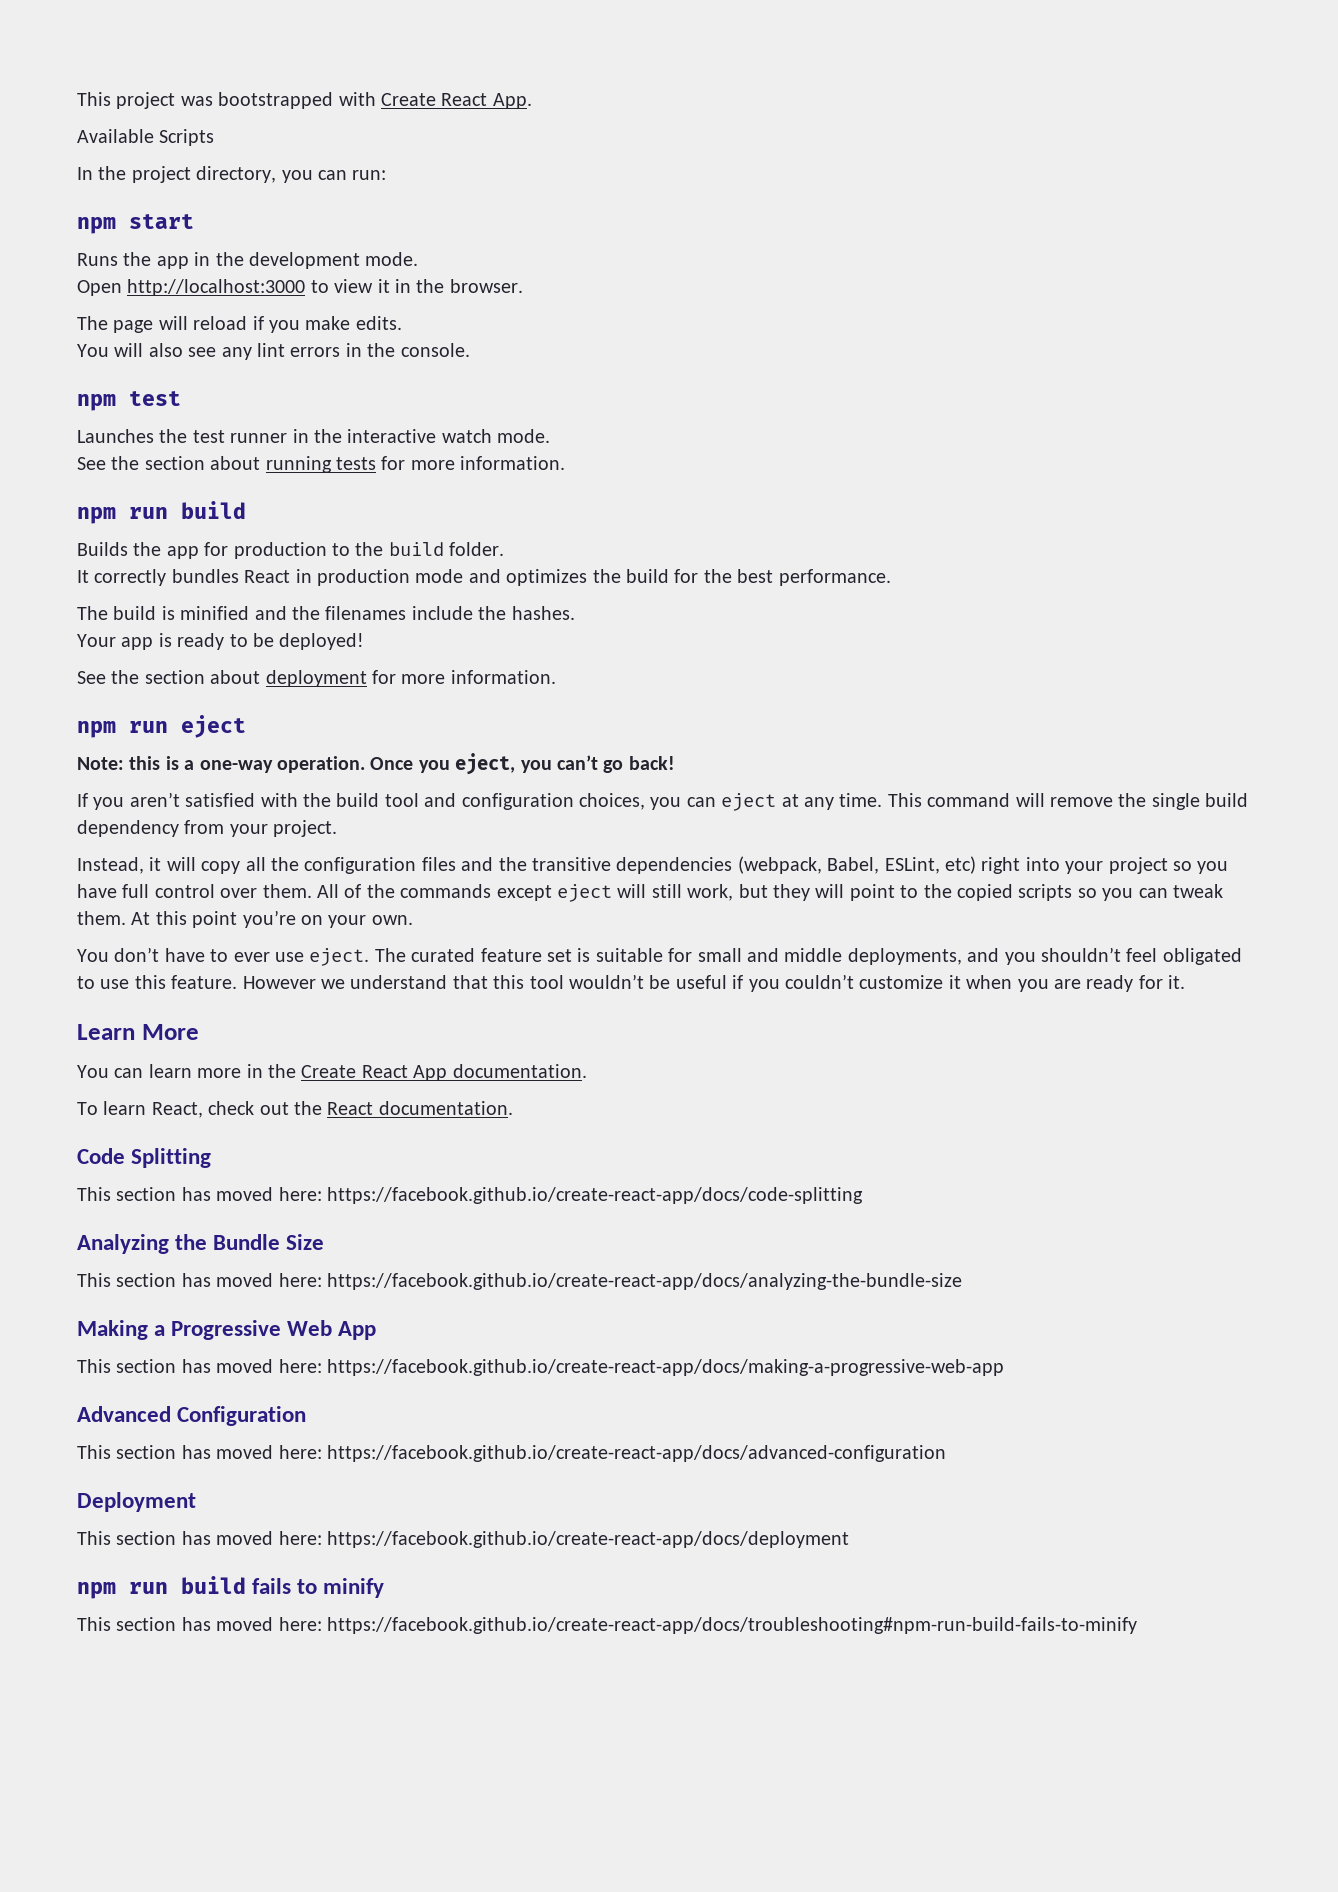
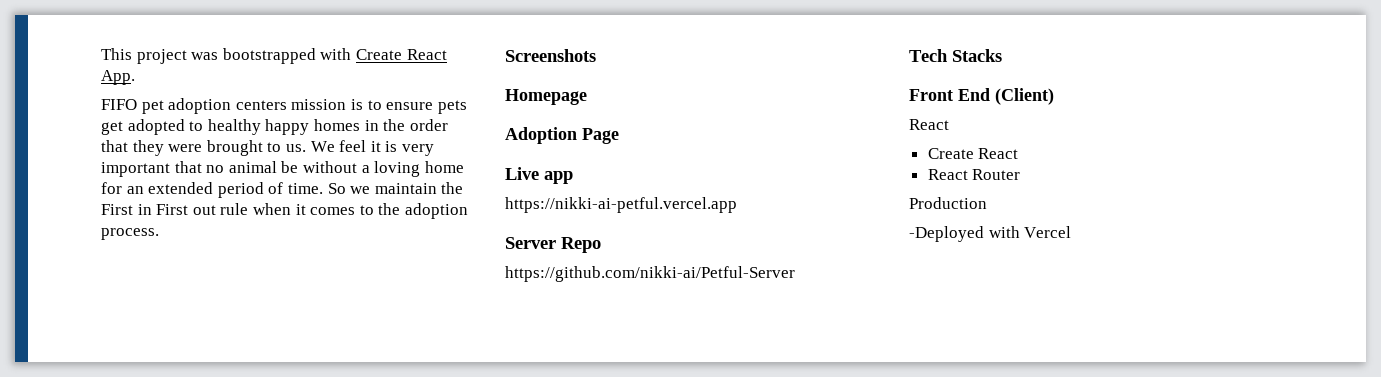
[77,129,215,146] [77,166,387,183] [77,214,194,234] [77,252,419,269] [77,279,523,296] [77,316,402,333] [77,343,470,360] [77,391,181,411] [77,429,551,443] [77,456,566,473] [77,501,246,524] [77,542,505,559] [77,569,891,586] [77,606,575,620] [77,633,365,650] [77,670,556,687] [77,715,246,738] [77,753,675,775] [77,792,1249,811] [77,820,338,837] [77,856,1229,874] [77,884,1223,902] [77,910,413,928] [77,947,1242,966] [77,974,1186,992] [77,1024,199,1040] [77,1064,587,1081] [77,1101,513,1118] [77,1148,212,1168] [77,1187,863,1204] [77,1234,325,1254] [77,1273,962,1290] [77,1320,377,1340] [77,1359,1004,1376] [77,1406,307,1426] [77,1445,946,1462] [77,1492,196,1512] [77,1531,849,1548] [77,1576,385,1599] [77,1617,1137,1634] Available Scripts // In the project directory, you can run: // npm start // Runs the app in the development mode. // Open http://localhost:3000 to view it in the browser. // The page will reload if you make edits. // You will also see any lint errors in the console. // npm test // Launches the test runner in the interactive watch mode. // See the section about running tests for more information. // npm run build // Builds the app for production to the build folder. // It correctly bundles React in production mode and optimizes the build for the best performance. // The build is minified and the filenames include the hashes. // Your app is ready to be deployed! // See the section about deployment for more information. // npm run eject // Note: this is a one-way operation. Once you eject, you can’t go back! // If you aren’t satisfied with the build tool and configuration choices, you can eject at any time. This command will remove the single build dependency from your project. // Instead, it will copy all the configuration files and the transitive dependencies (webpack, Babel, ESLint, etc) right into your project so you have full control over them. All of the commands except eject will still work, but they will point to the copied scripts so you can tweak them. At this point you’re on your own. // You don’t have to ever use eject. The curated feature set is suitable for small and middle deployments, and you shouldn’t feel obligated to use this feature. However we understand that this tool wouldn’t be useful if you couldn’t customize it when you are ready for it. // Learn More // You can learn more in the Create React App documentation. // To learn React, check out the React documentation. // Code Splitting // This section has moved here: https://facebook.github.io/create-react-app/docs/code-splitting // Analyzing the Bundle Size // This section has moved here: https://facebook.github.io/create-react-app/docs/analyzing-the-bundle-size // Making a Progressive Web App // This section has moved here: https://facebook.github.io/create-react-app/docs/making-a-progressive-web-app // Advanced Configuration // This section has moved here: https://facebook.github.io/create-react-app/docs/advanced-configuration // Deployment // This section has moved here: https://facebook.github.io/create-react-app/docs/deployment // npm run build fails to minify // This section has moved here: https://facebook.github.io/create-react-app/docs/troubleshooting#npm-run-build-fails-to-minify -> [101,98,467,114] [101,119,448,135] [101,140,434,156] [101,161,464,177] [101,182,464,198] [101,203,468,219] [101,228,159,240] [505,49,596,62] [505,89,587,105] [505,127,619,144] [505,167,573,184] [505,197,737,213] [505,237,601,253] [505,266,795,282] [909,49,1002,62] [909,88,1054,105] [909,119,949,130] [927,148,1019,159] [927,169,1021,180] [909,197,987,209] [909,226,1072,242] FIFO pet adoption centers mission is to ensure pets get adopted to healthy happy homes in the order that they were brought to us. We feel it is very important that no animal be without a loving home for an extended period of time. So we maintain the First in First out rule when it comes to the adoption process. // Screenshots // Homepage // Adoption Page // Live app // https://nikki-ai-petful.vercel.app // Server Repo // https://github.com/nikki-ai/Petful-Server // Tech Stacks // Front End (Client) // React // Create React // React Router // Production // -Deployed with Vercel

